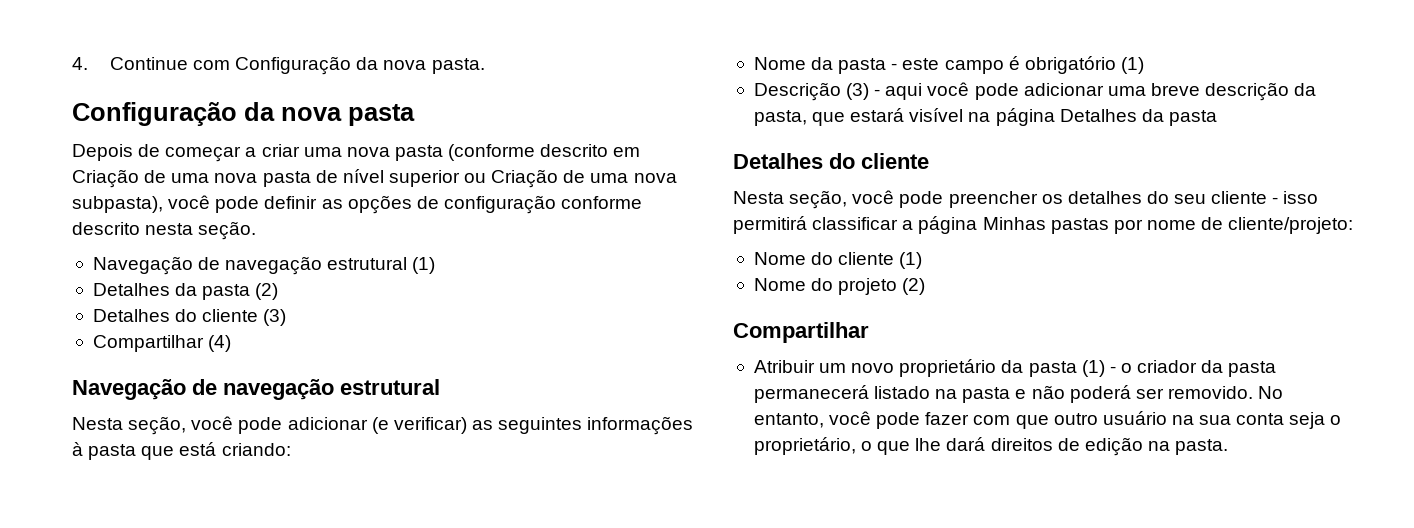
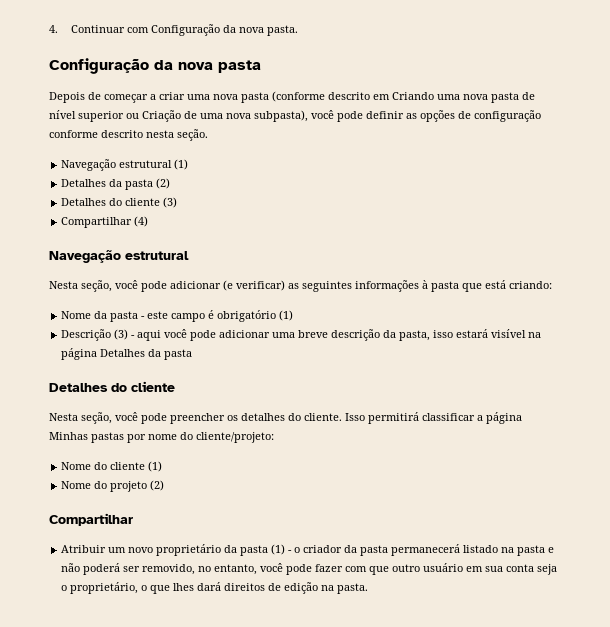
[109,57,188,70] Continue -> [70,25,125,33] Continuar
[72,169,167,188] Criação de -> [392,92,434,100] Criando
[198,256,323,275] de navegação -> (117, 165) none
[192,379,334,400] de navegação -> (121, 256) none
[812,112,846,126] que -> [433,330,454,338] isso
[1174,191,1319,204] seu cliente - isso -> [304,413,365,421] cliente. Isso
[1201,217,1224,230] de -> [180,432,193,440] do
[1167,386,1284,399] removido. No -> [142,564,212,575] removido, no
[1171,415,1194,425] na -> [466,566,484,572] em
[915,438,942,451] lhe -> [173,583,195,591] lhes

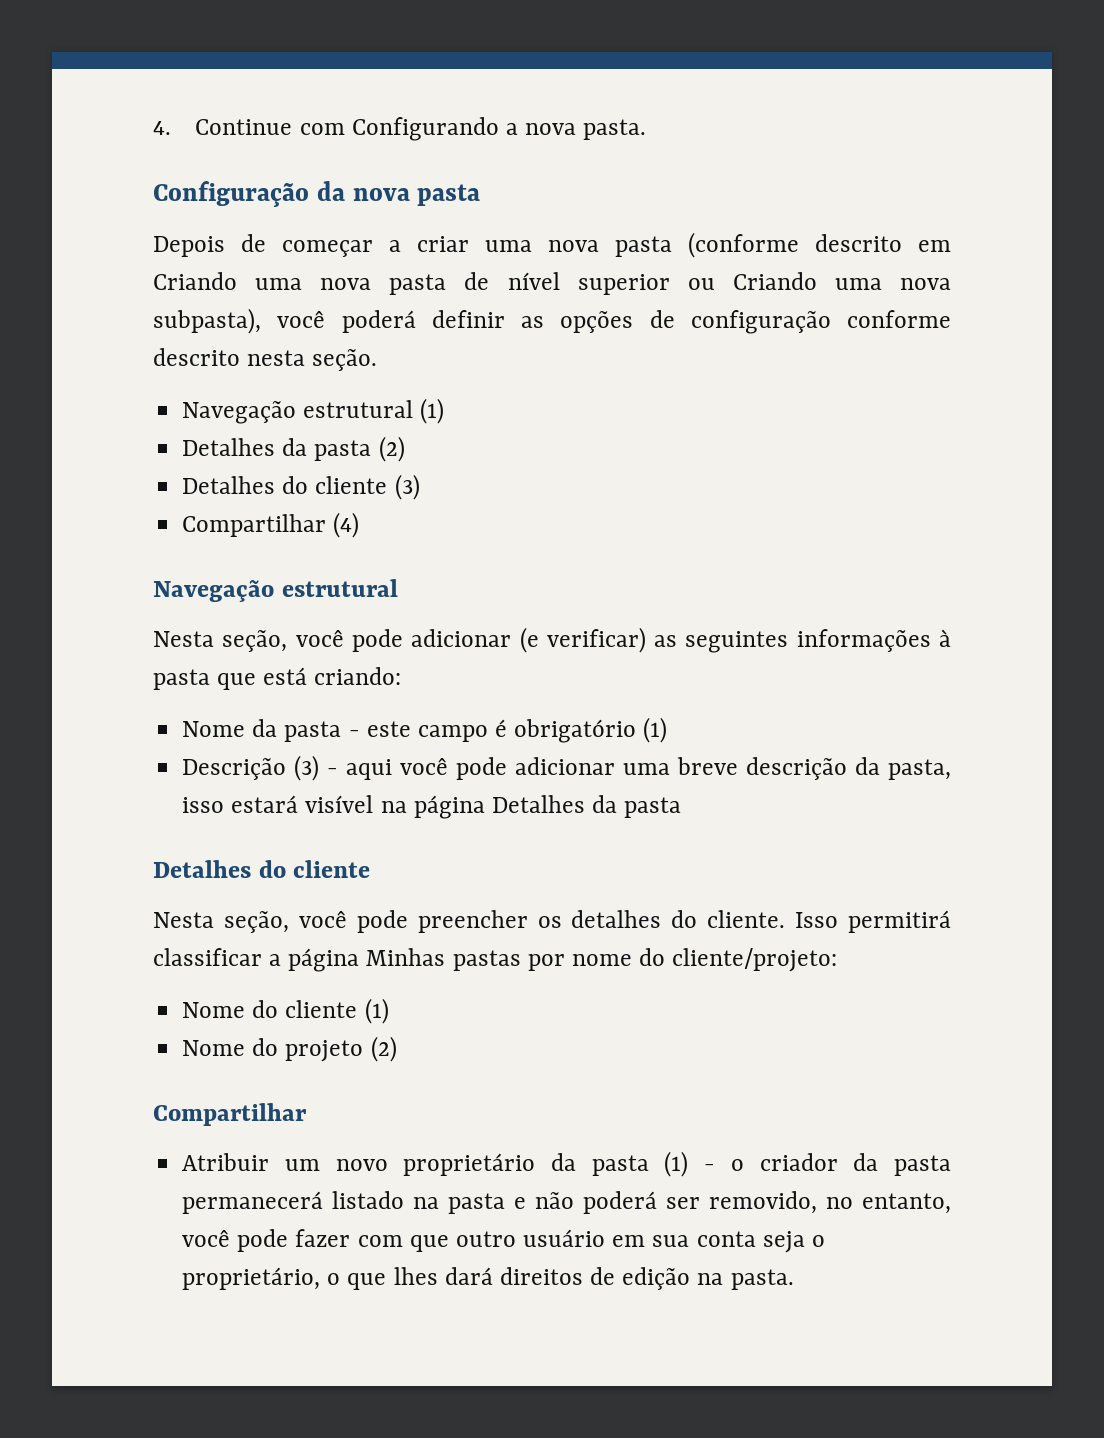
[70,24,236,36] Continuar com Configuração da -> [195,117,518,141] Continue com Configurando a
[142,110,197,122] Criação de -> [732,272,817,290] Criando
[337,111,363,122] pode -> [341,310,416,333] poderá

